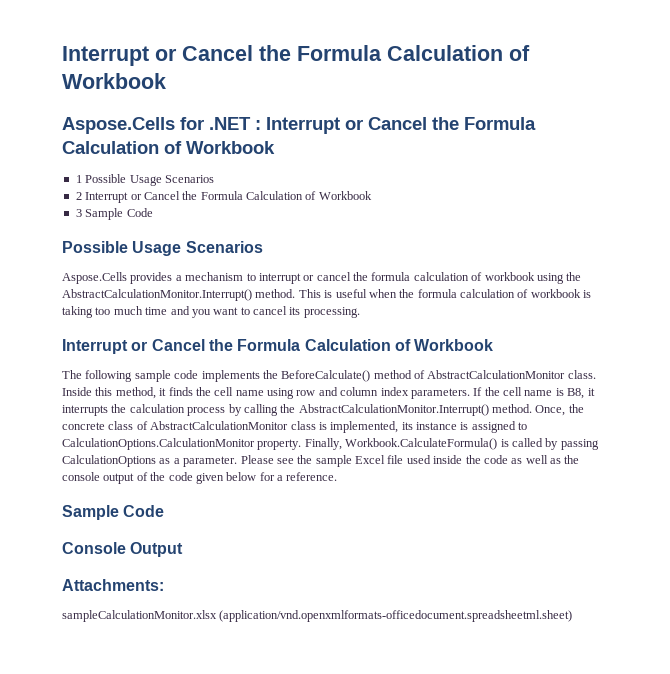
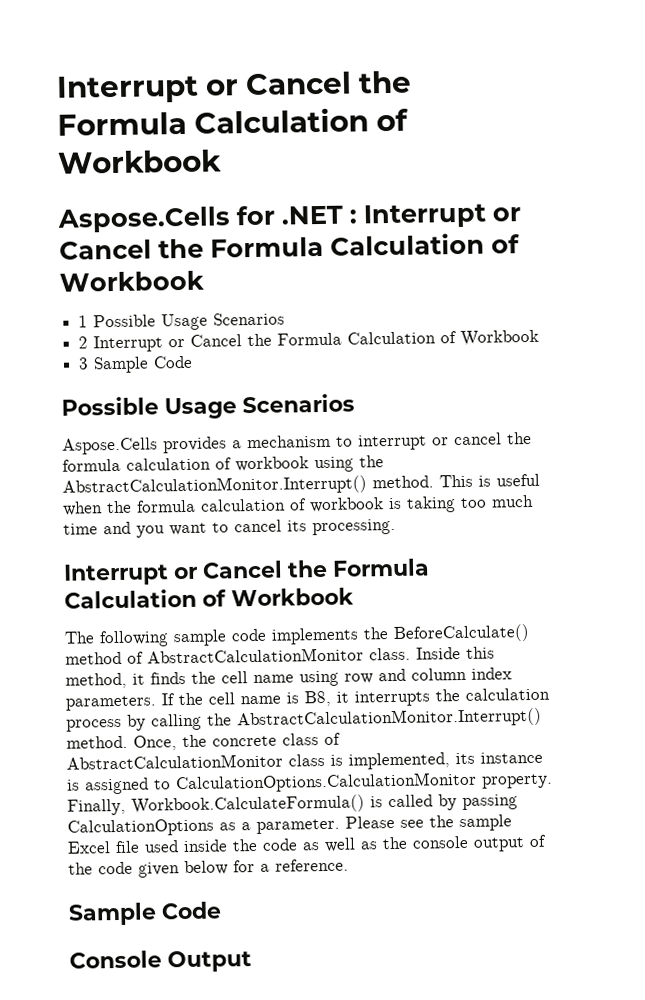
[62,579,164,591] [62,610,573,622] // Attachments: // sampleCalculationMonitor.xlsx (application/vnd.openxmlformats-officedocument.spreadsheetml.sheet) -> (252, 961) none

